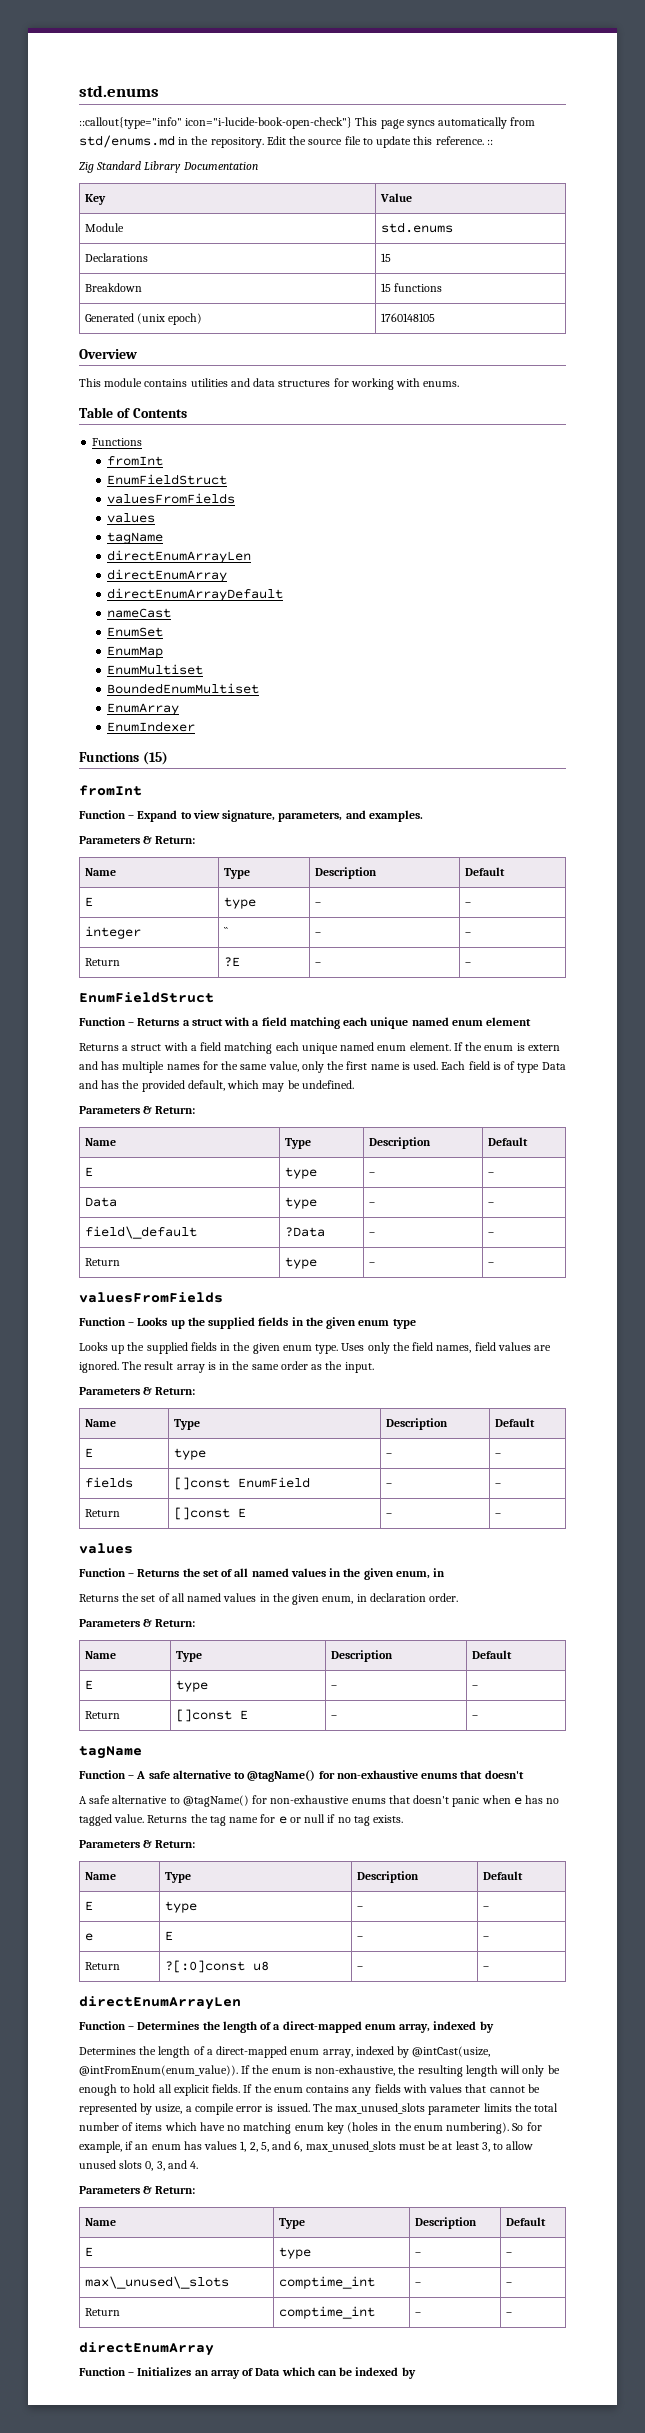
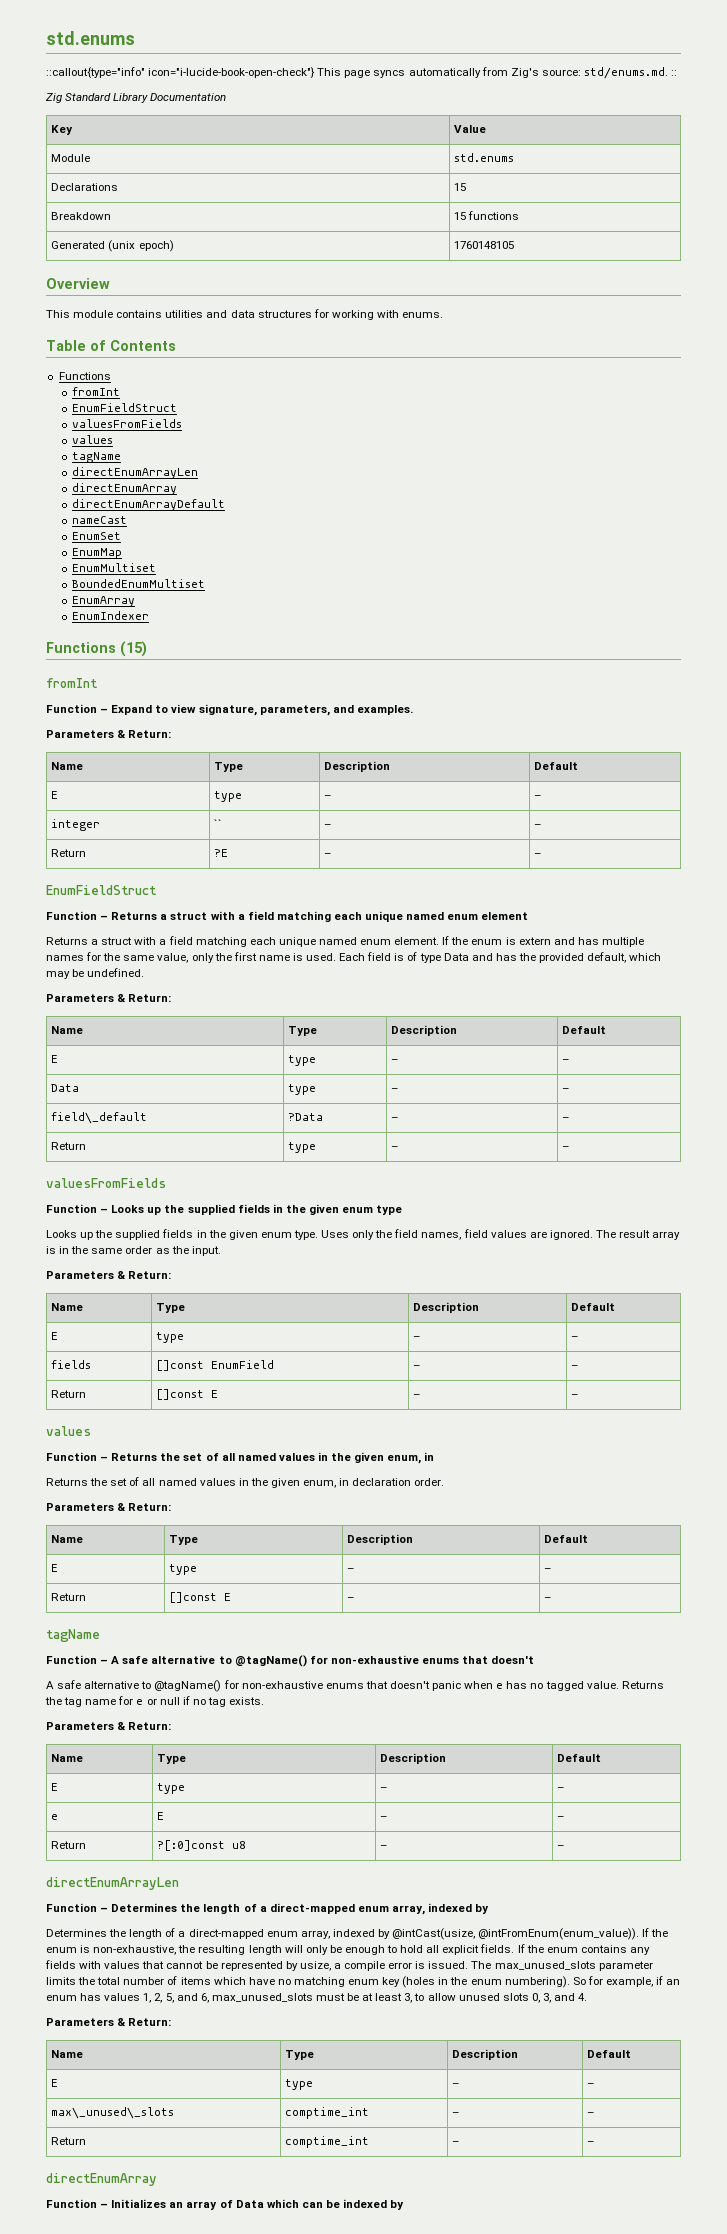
[79,135,484,148] std/enums.md in the repository. Edit the source file to update this reference. -> [510,67,668,79] Zig's source: std/enums.md.

